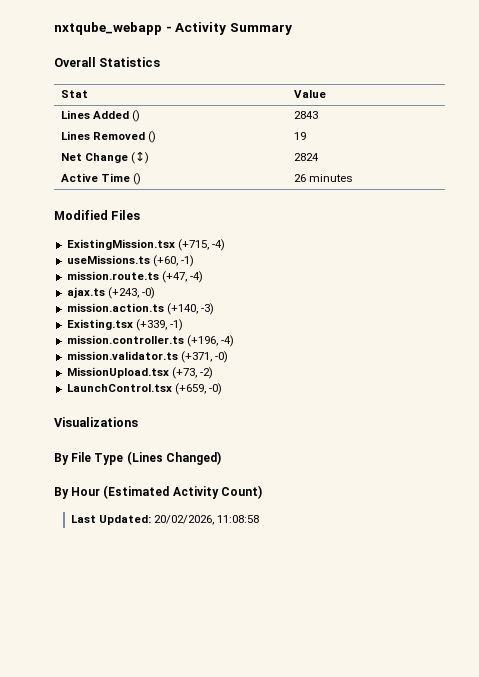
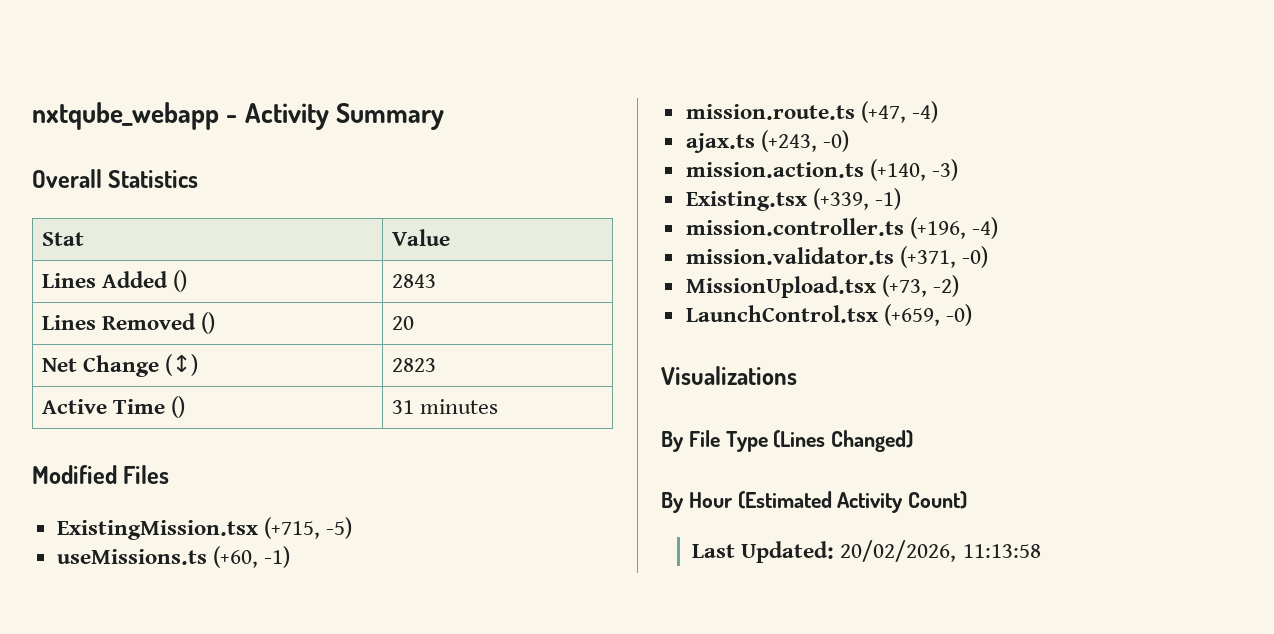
[293,132,306,140] 19 -> [392,316,415,330] 20
[293,153,319,161] 2824 -> [392,358,437,372] 2823
[293,174,306,182] 26 -> [392,400,415,414] 31
[211,239,225,251] -4) -> [325,517,352,539] -5)
[217,515,260,523] 11:08:58 -> [962,544,1041,558] 11:13:58

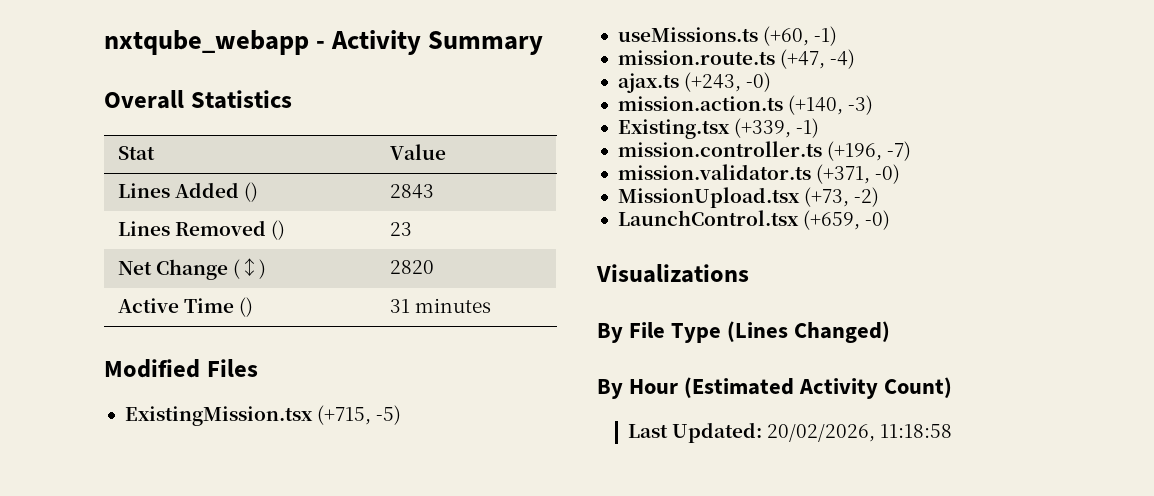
[392,316,415,330] 20 -> [389,222,412,236] 23
[392,358,437,372] 2823 -> [389,260,434,274] 2820
[971,217,998,239] -4) -> [887,141,912,161] -7)
[962,544,1041,558] 11:13:58 -> [880,424,953,438] 11:18:58

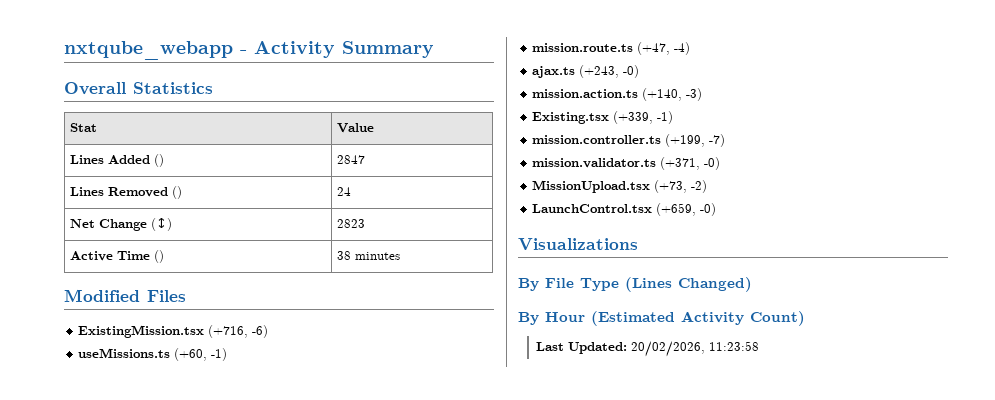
[389,184,434,199] 2843 -> [336,155,365,164] 2847
[389,222,412,236] 23 -> [336,187,351,196] 24
[389,260,434,274] 2820 -> [336,219,365,228] 2823
[389,299,410,313] 31 -> [336,251,351,260] 38
[317,405,402,425] (+715, -5) -> [208,325,269,338] (+716, -6)
[827,141,883,161] (+196, -> [665,134,706,147] (+199,
[880,424,953,438] 11:18:58 -> [708,341,759,351] 11:23:58

